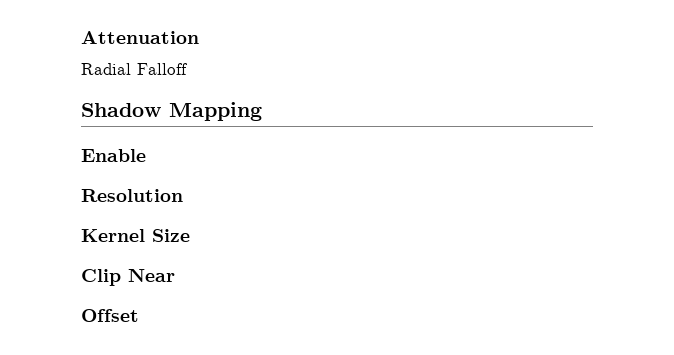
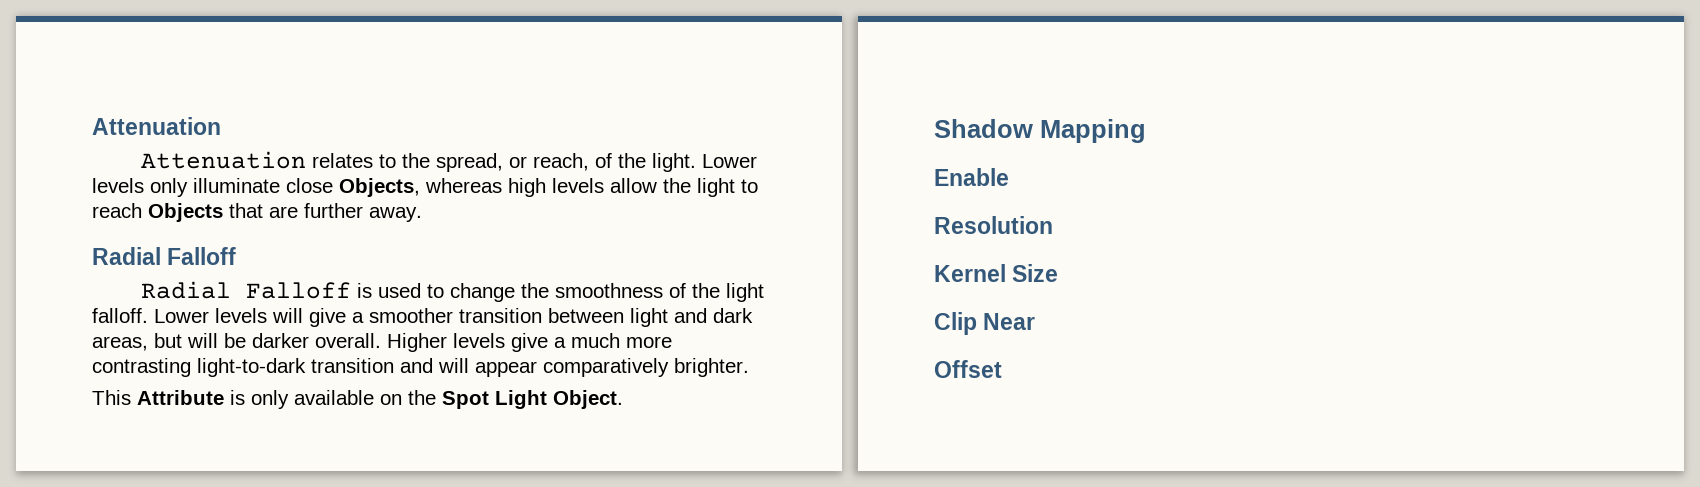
[81,63,188,75] Radial Falloff -> [140,151,757,172] [92,178,758,197] [92,203,422,222] [92,247,237,265] [140,281,764,302] [92,308,753,327] [92,333,672,352] [92,358,749,377] [92,390,623,409] Attenuation relates to the spread, or reach, of the light. Lower levels only illuminate close Objects, whereas high levels allow the light to reach Objects that are further away. // Radial Falloff // Radial Falloff is used to change the smoothness of the light falloff. Lower levels will give a smoother transition between light and dark areas, but will be darker overall. Higher levels give a much more contrasting light-to-dark transition and will appear comparatively brighter. // This Attribute is only available on the Spot Light Object.

